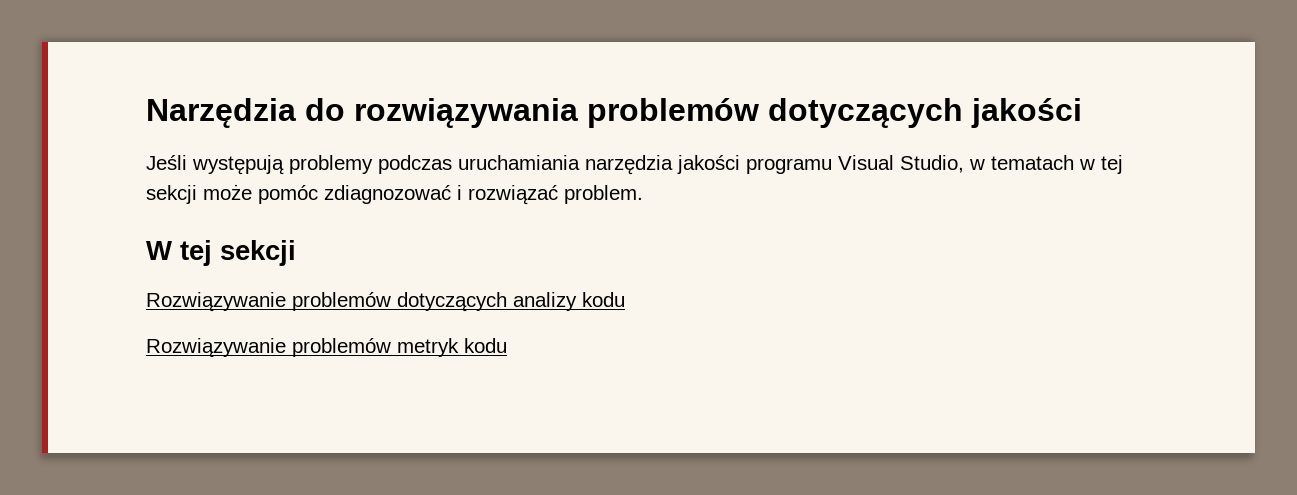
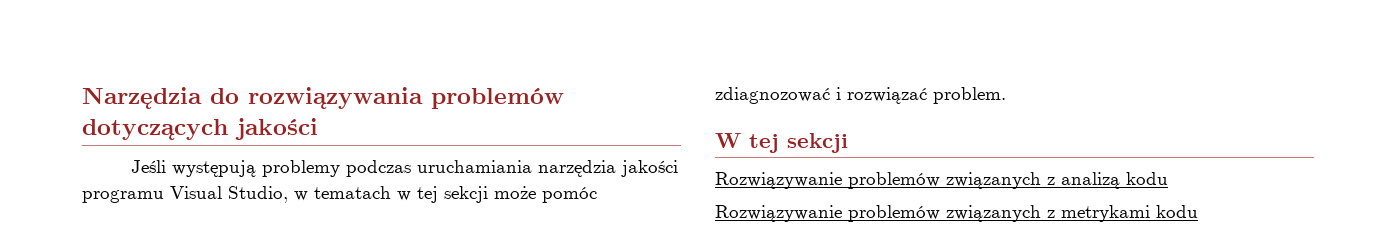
[397,292,577,312] dotyczących analizy -> [946,172,1120,189] związanych z analizą
[397,338,459,357] metryk -> [946,205,1150,222] związanych z metrykami

